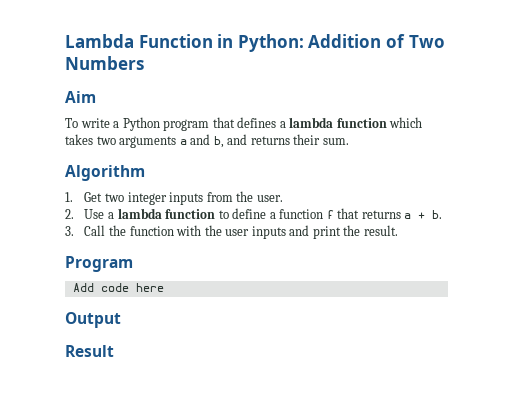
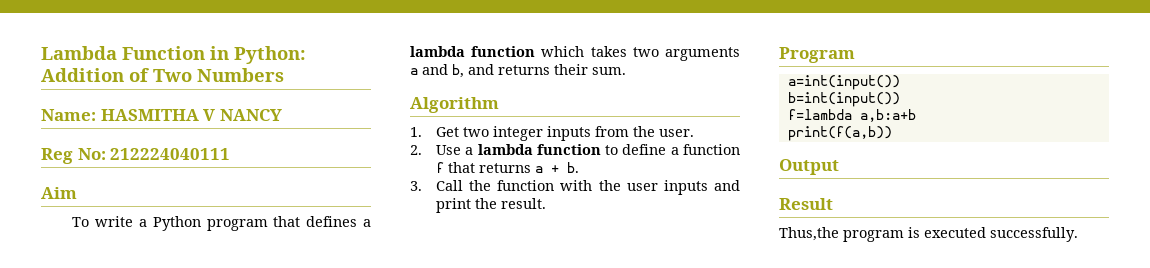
(144, 63) none -> [41,109,282,121] [41,148,231,164] // Name: HASMITHA V NANCY // Reg No: 212224040111
[72,283,164,292] [65,312,121,328] [65,345,114,357] Add code here // Output // Result -> [787,75,900,90] [787,92,900,107] [787,109,916,122] [787,126,892,141] [779,159,839,175] [779,198,833,210] [779,227,1078,242] a=int(input()) // b=int(input()) // f=lambda a,b:a+b // print(f(a,b)) // Output // Result // Thus,the program is executed successfully.

